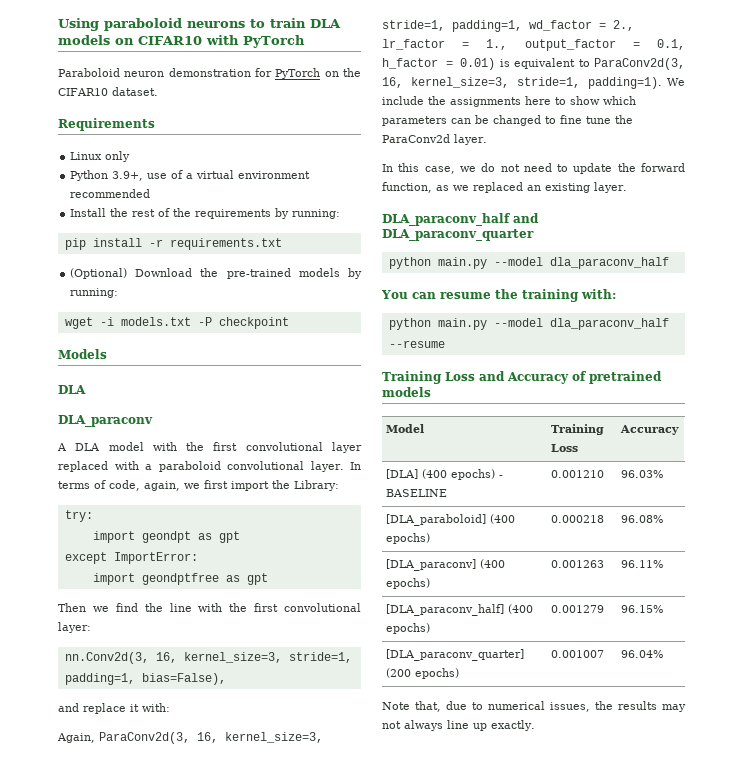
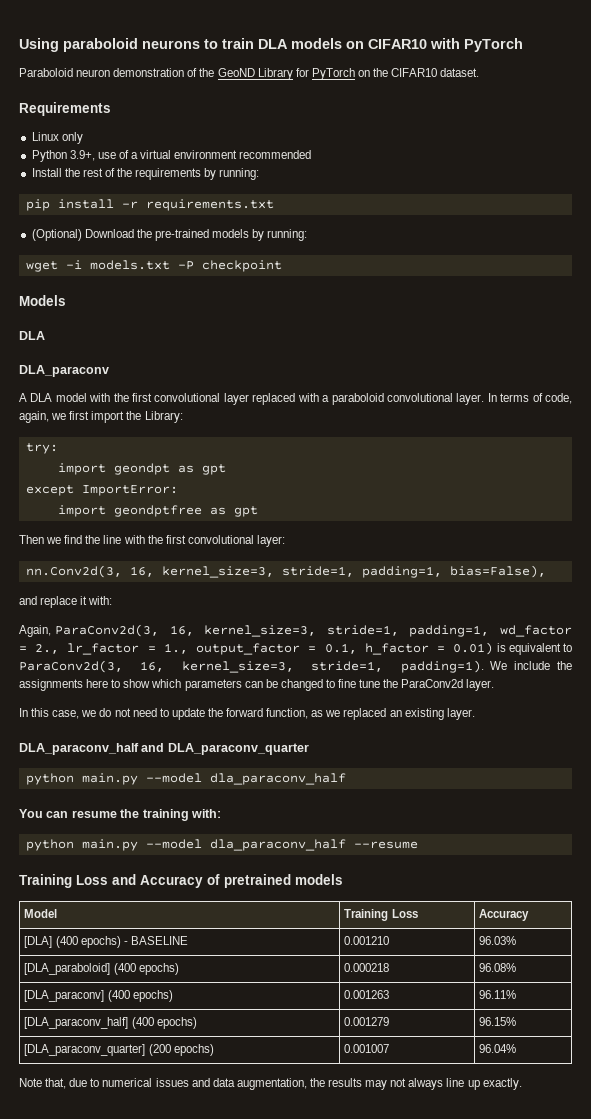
(251, 72) none -> [187,68,293,80] of the GeoND Library
[550,702,590,712] issues, -> [155,1078,307,1090] issues and data augmentation,

